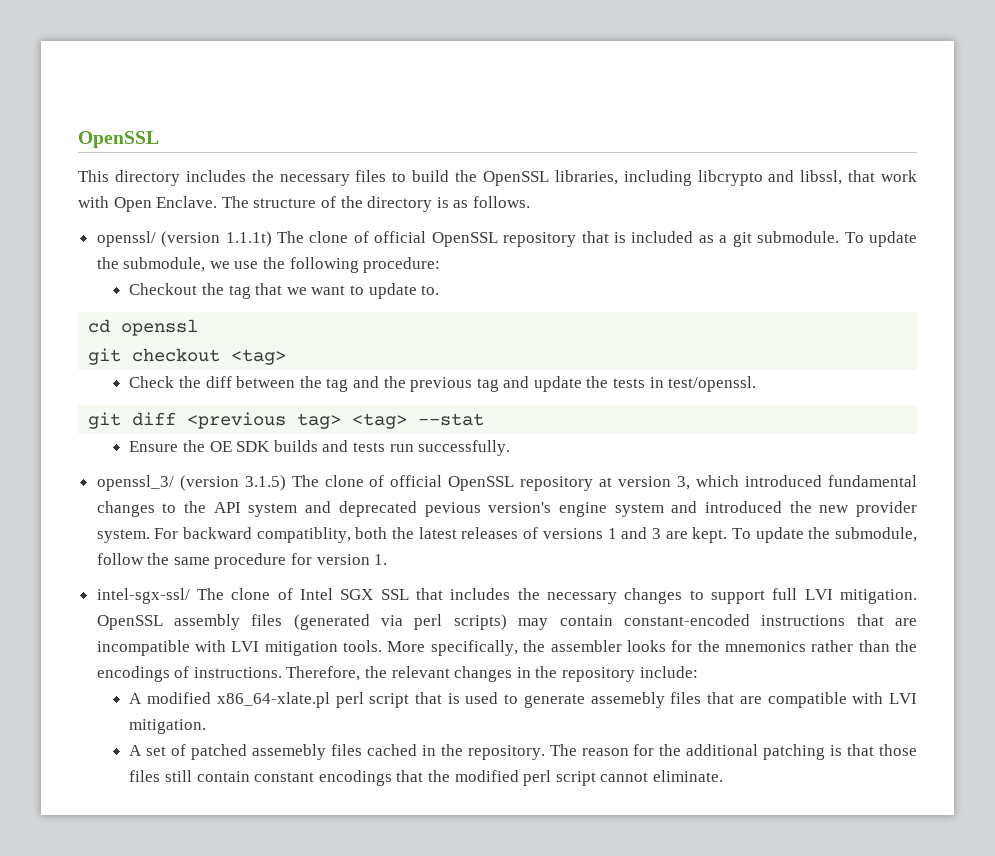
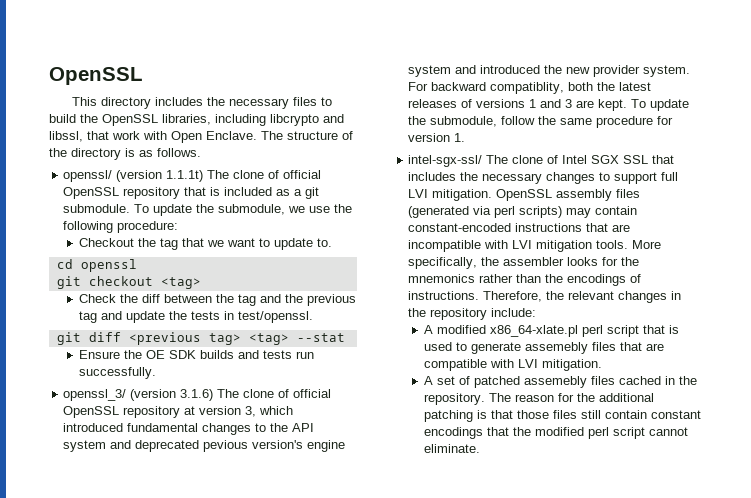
[244,475,286,491] 3.1.5) -> [180,389,214,401] 3.1.6)

